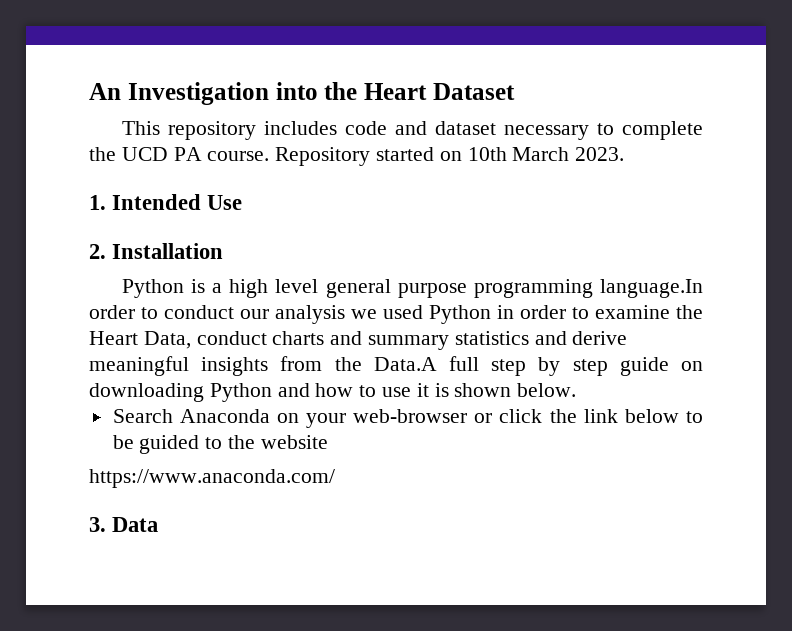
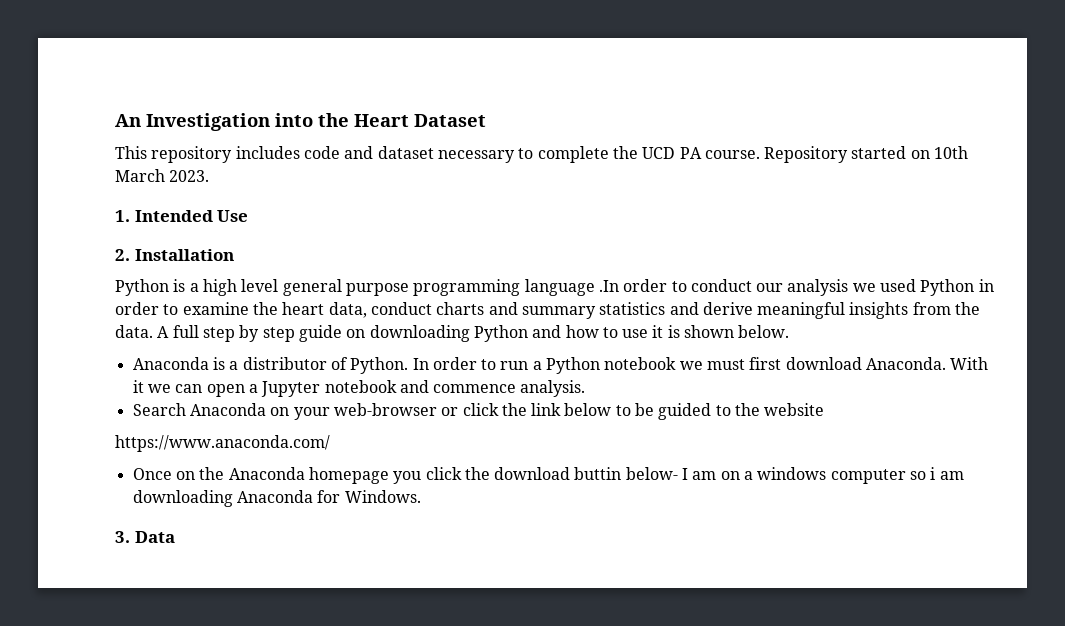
[600,279,703,298] language.In -> [524,279,619,296] language .In
[89,331,191,349] Heart Data, -> [282,302,367,318] heart data,
[373,357,437,371] Data.A -> [115,325,170,338] data. A
(577, 390) none -> [132,357,989,374] [132,380,586,397] // Anaconda is a distributor of Python. In order to run a Python notebook we must first download Anaconda. With it we can open a Jupyter notebook and commence analysis.
(335, 478) none -> [132,467,964,484] [132,490,421,507] // Once on the Anaconda homepage you click the download buttin below- I am on a windows computer so i am downloading Anaconda for Windows.

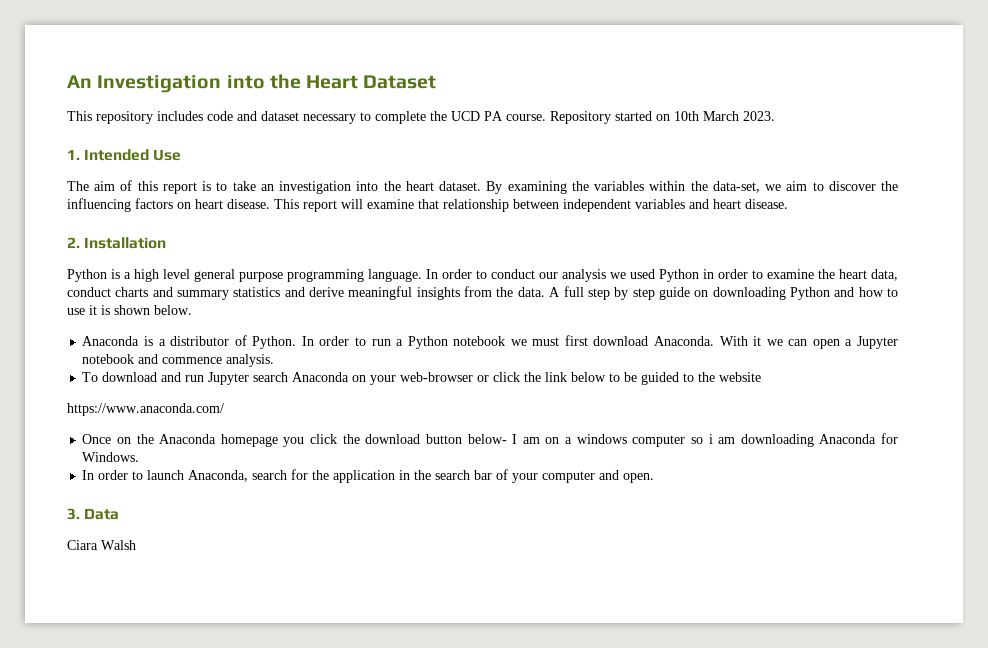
(249, 216) none -> [67,180,899,194] [67,198,788,212] // The aim of this report is to take an investigation into the heart dataset. By examining the variables within the data-set, we aim to discover the influencing factors on heart disease. This report will examine that relationship between independent variables and heart disease.
[524,279,619,296] language .In -> [368,269,438,282] language. In
[132,403,186,416] Search -> [82,372,289,385] To download and run Jupyter search
[574,467,622,480] buttin -> [425,434,462,444] button
(421, 496) none -> [82,469,655,483] // In order to launch Anaconda, search for the application in the search bar of your computer and open.
(175, 537) none -> [67,540,136,550] // Ciara Walsh

